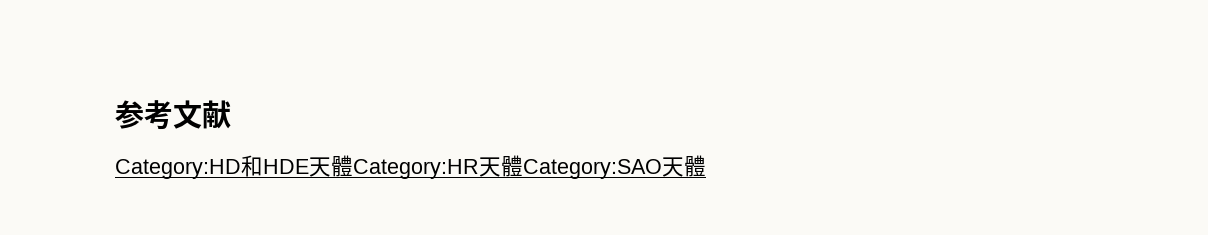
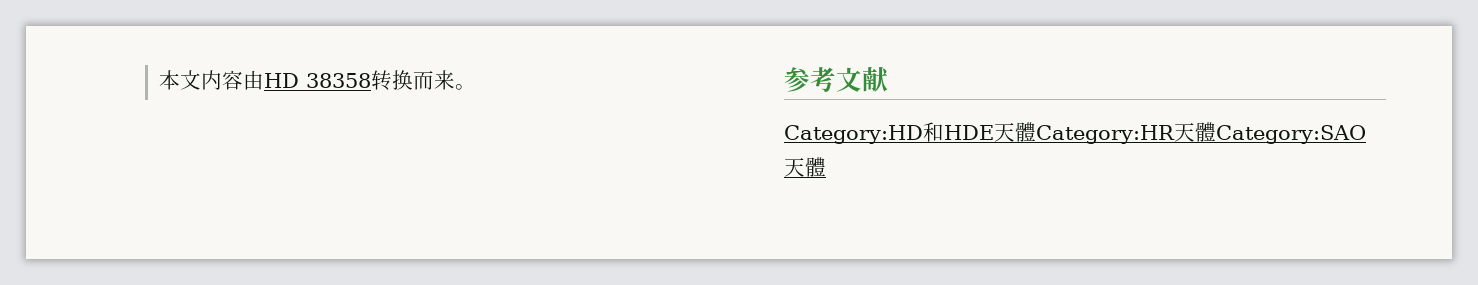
(115, 114) none -> [159,70,477,91] 本文内容由HD 38358转换而来。 //

